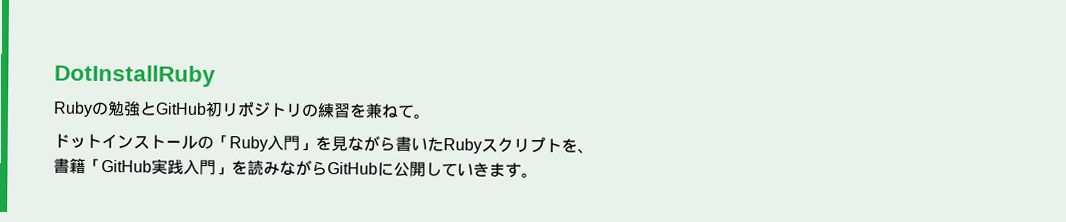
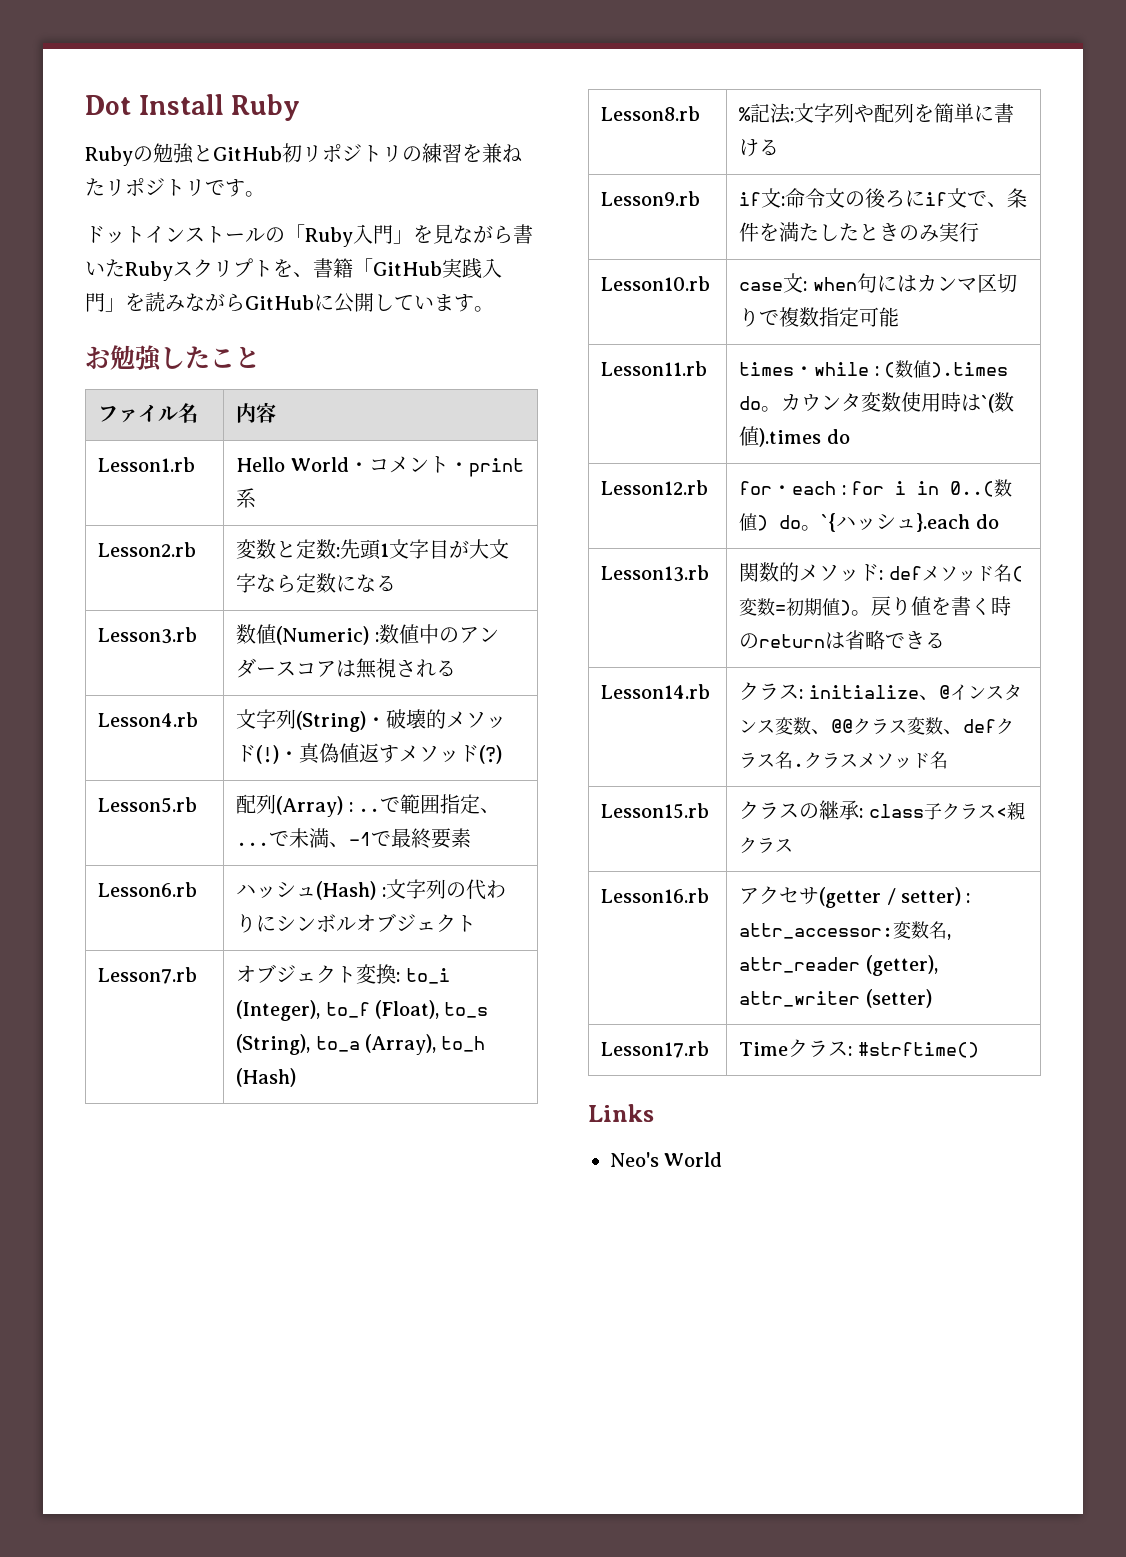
[54,64,216,88] DotInstallRuby -> [85,94,301,121] Dot Install Ruby
[397,104,415,118] て -> [85,178,245,197] たリポジトリです
(594, 151) // -> (313, 274) none
[473,162,490,177] き -> (434, 302) none
(538, 175) none -> [85,345,260,372] [98,403,199,423] [236,402,277,423] [98,457,196,472] [236,456,524,477] [236,488,257,508] [98,542,197,557] [236,539,510,560] [236,573,397,593] [98,627,198,644] [236,624,499,645] [236,658,457,679] [98,712,199,727] [236,709,507,732] [236,743,503,764] [98,797,198,813] [236,794,500,817] [236,828,472,849] [98,882,198,897] [236,879,506,900] [236,913,477,933] [98,967,198,984] [236,964,450,984] [236,1000,489,1021] [236,1034,486,1055] [236,1068,297,1087] [601,106,701,121] [739,103,1015,124] [739,138,780,157] [601,191,701,206] [739,188,1028,208] [739,222,980,242] [601,276,711,291] [739,273,1017,293] [739,307,900,327] [601,361,708,376] [739,360,1008,378] [739,392,1015,413] [739,426,850,447] [601,480,709,495] [739,479,1012,497] [739,513,999,532] [601,565,710,582] [739,562,1023,582] [739,596,1012,616] [739,630,946,650] [601,684,711,699] [739,682,1022,701] [739,717,1015,735] [739,751,949,769] [601,803,710,819] [739,800,1025,820] [739,837,794,854] [601,888,710,903] [739,886,971,908] [739,921,952,940] [739,955,938,976] [739,989,932,1008] [601,1041,710,1058] [739,1039,979,1058] [588,1104,654,1122] [610,1152,723,1167] // お勉強したこと // ファイル名 | 内容 // Lesson1.rb | Hello World・コメント・print系 // Lesson2.rb | 変数と定数:先頭1文字目が大文字なら定数になる // Lesson3.rb | 数値(Numeric) :数値中のアンダースコアは無視される // Lesson4.rb | 文字列(String)・破壊的メソッド(!)・真偽値返すメソッド(?) // Lesson5.rb | 配列(Array) : ..で範囲指定、...で未満、-1で最終要素 // Lesson6.rb | ハッシュ(Hash) :文字列の代わりにシンボルオブジェクト // Lesson7.rb | オブジェクト変換: to_i (Integer), to_f (Float), to_s (String), to_a (Array), to_h (Hash) // Lesson8.rb | %記法:文字列や配列を簡単に書ける // Lesson9.rb | if文:命令文の後ろにif文で、条件を満たしたときのみ実行 // Lesson10.rb | case文: when句にはカンマ区切りで複数指定可能 // Lesson11.rb | times・while : (数値).times do。カウンタ変数使用時は`(数値).times do // Lesson12.rb | for・each : for i in 0..(数値) do。`{ハッシュ}.each do // Lesson13.rb | 関数的メソッド: defメソッド名(変数=初期値)。戻り値を書く時のreturnは省略できる // Lesson14.rb | クラス: initialize、@インスタンス変数、@@クラス変数、defクラス名.クラスメソッド名 // Lesson15.rb | クラスの継承: class子クラス<親クラス // Lesson16.rb | アクセサ(getter / setter) : attr_accessor:変数名, attr_reader (getter), attr_writer (setter) // Lesson17.rb | Timeクラス: #strftime() // Links // Neo's World

